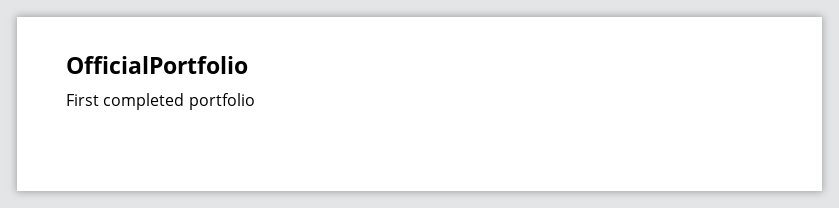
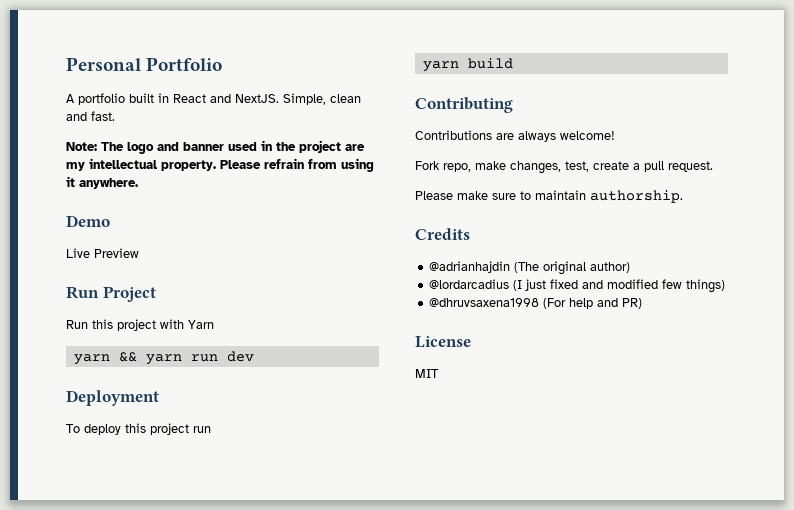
[66,56,248,74] [66,93,255,110] OfficialPortfolio // First completed portfolio -> [66,57,223,71] [66,93,361,105] [66,111,115,121] [66,140,365,154] [66,158,374,172] [66,176,138,189] [66,215,110,227] [66,248,139,258] [66,286,156,302] [66,319,214,331] [73,351,254,365] [66,390,159,406] [66,423,211,435] [422,58,513,72] [415,97,513,113] [415,130,615,142] [415,161,713,174] [415,190,683,203] [415,228,470,240] [429,261,631,275] [429,279,726,293] [429,298,643,309] [415,336,471,348] [415,369,439,378] Personal Portfolio // A portfolio built in React and NextJS. Simple, clean and fast. // Note: The logo and banner used in the project are my intellectual property. Please refrain from using it anywhere. // Demo // Live Preview // Run Project // Run this project with Yarn // yarn && yarn run dev // Deployment // To deploy this project run // yarn build // Contributing // Contributions are always welcome! // Fork repo, make changes, test, create a pull request. // Please make sure to maintain authorship. // Credits // @adrianhajdin (The original author) // @lordarcadius (I just fixed and modified few things) // @dhruvsaxena1998 (For help and PR) // License // MIT

